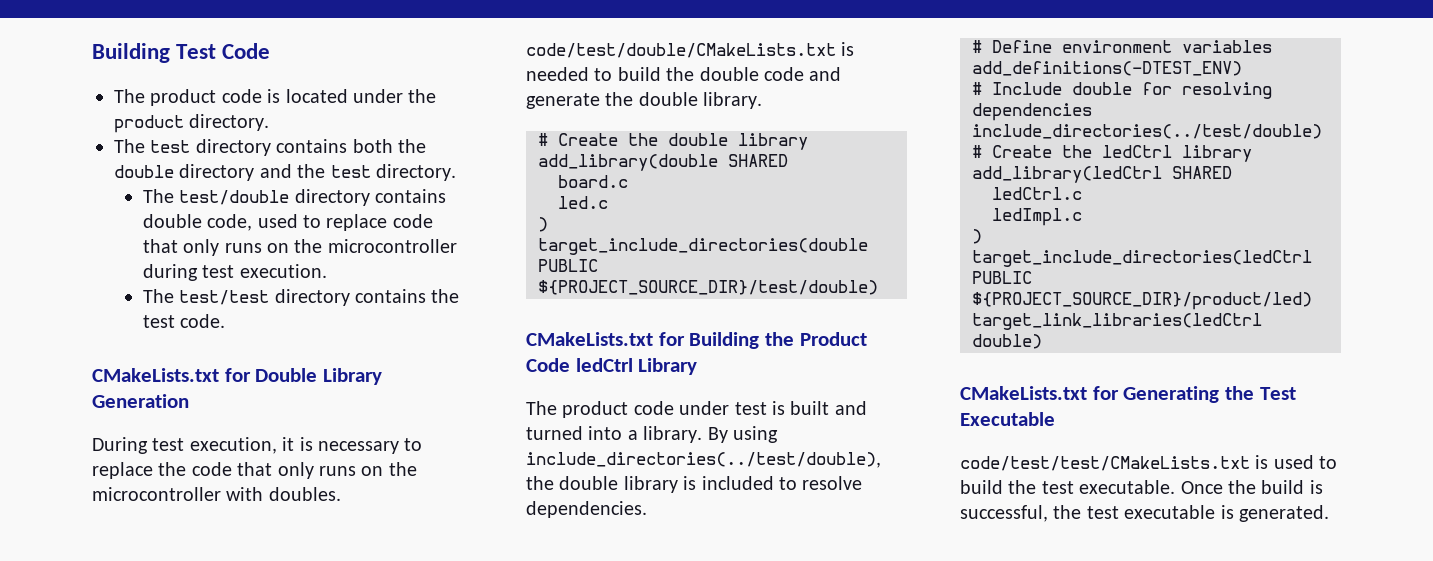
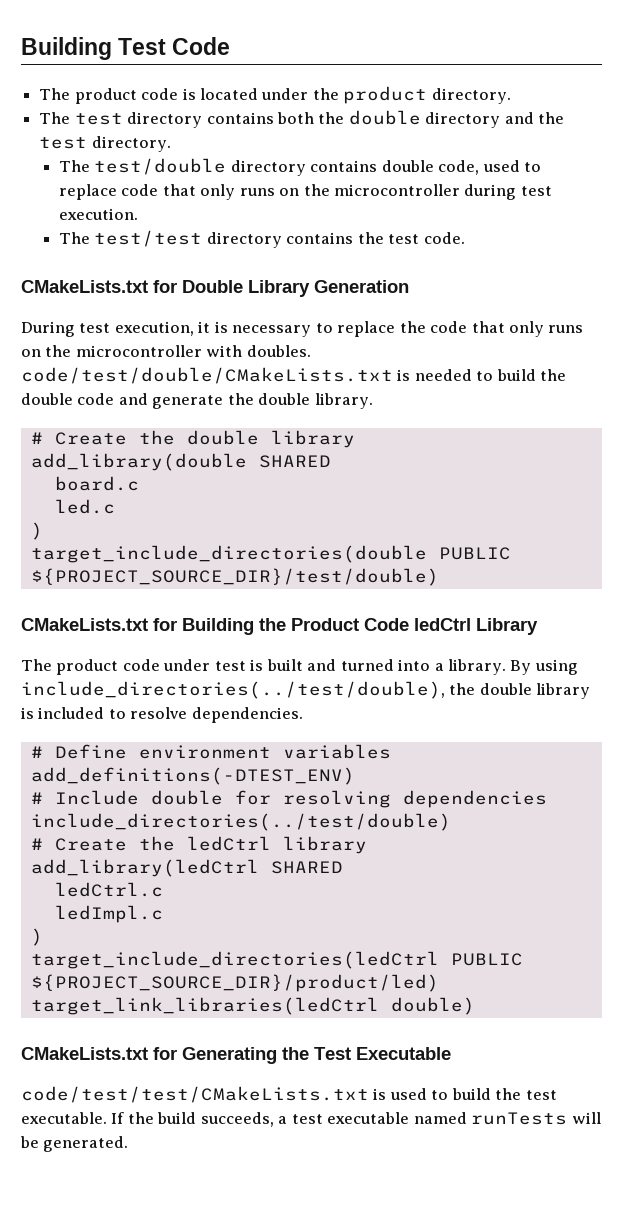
[1180,481,1223,494] Once -> [111,1112,125,1124] If
[1309,480,1323,494] [960,505,1234,522] is successful, the test executable is -> [200,1112,601,1127] [20,1136,39,1148] succeeds, a test executable named runTests will be

